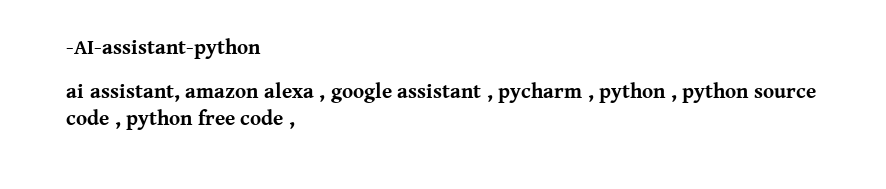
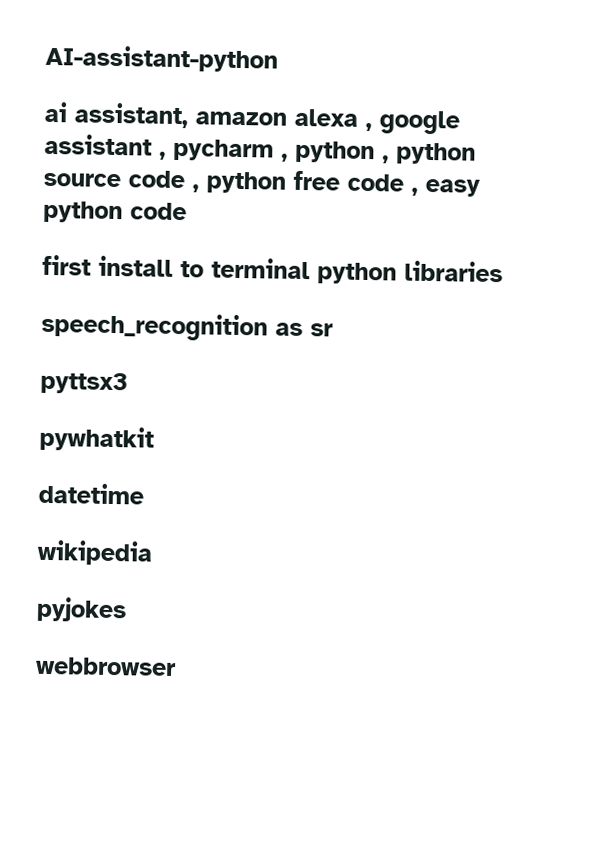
[66,38,261,59] -AI-assistant-python -> [45,44,278,73] AI-assistant-python
(295, 125) none -> [425,178,480,197] [43,200,187,224] [42,254,503,285] [41,311,333,342] [40,371,128,395] [39,425,154,452] [38,482,144,505] [37,539,153,566] [36,596,127,623] [35,656,176,677] easy python code // first install to terminal python libraries // speech_recognition as sr // pyttsx3 // pywhatkit // datetime // wikipedia // pyjokes // webbrowser

